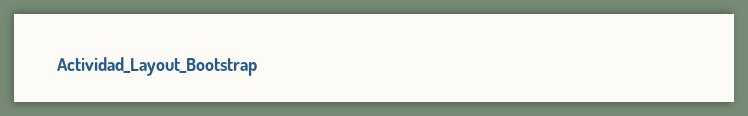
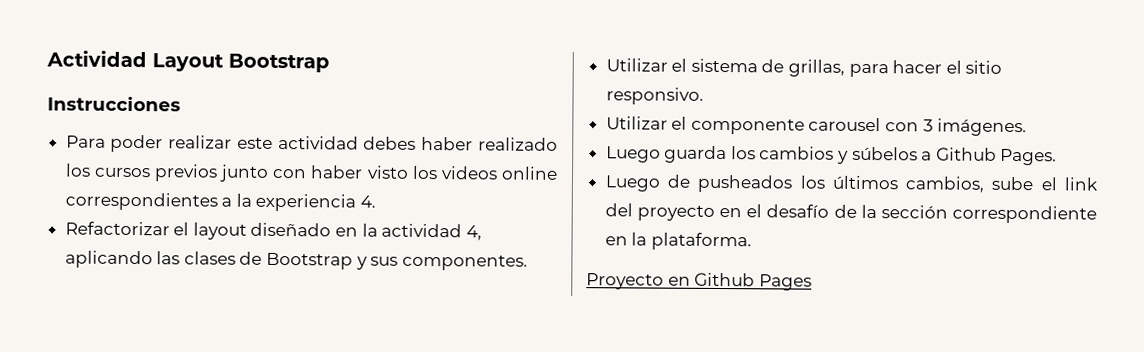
[57,57,257,76] Actividad_Layout_Bootstrap -> [46,50,329,73] [47,95,181,112] [65,134,558,153] [64,163,558,182] [64,192,377,212] [64,221,482,241] [64,250,528,271] [605,58,1003,78] [605,87,704,105] [605,116,1028,137] [605,145,1058,166] [604,174,1099,193] [604,203,1097,224] [604,232,752,251] [586,272,812,291] Actividad Layout Bootstrap // Instrucciones // Para poder realizar este actividad debes haber realizado los cursos previos junto con haber visto los videos online correspondientes a la experiencia 4. // Refactorizar el layout diseñado en la actividad 4, aplicando las clases de Bootstrap y sus componentes. // Utilizar el sistema de grillas, para hacer el sitio responsivo. // Utilizar el componente carousel con 3 imágenes. // Luego guarda los cambios y súbelos a Github Pages. // Luego de pusheados los últimos cambios, sube el link del proyecto en el desafío de la sección correspondiente en la plataforma. // Proyecto en Github Pages

